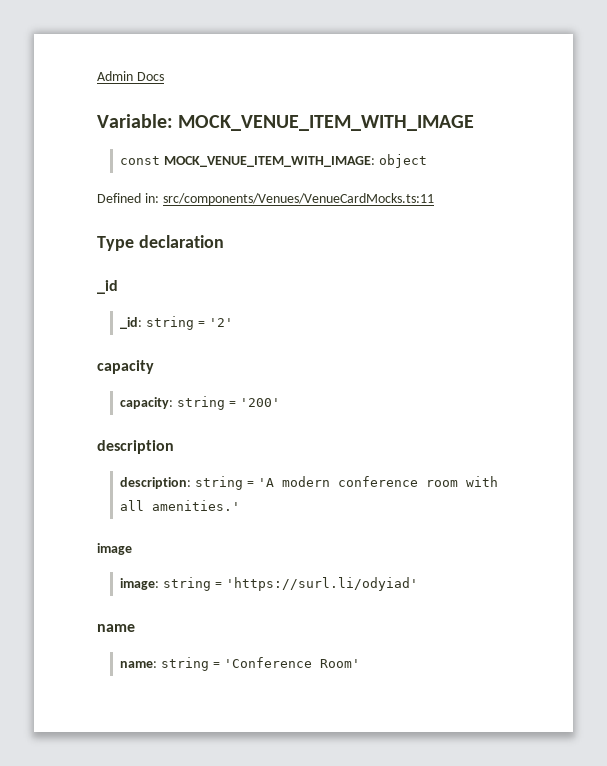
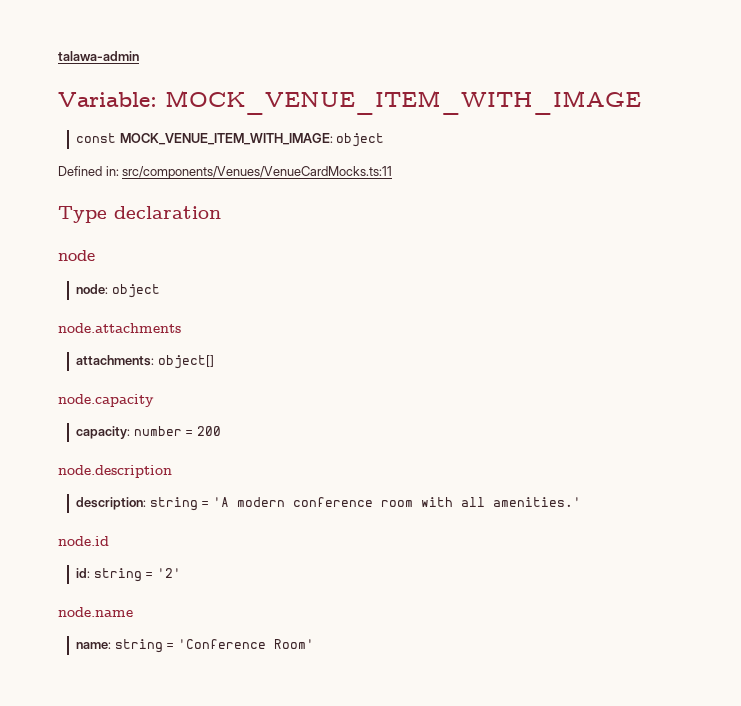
[97,71,164,81] Admin Docs -> [58,51,139,61] talawa-admin
[97,280,118,294] [120,316,233,330] [97,360,154,374] [120,396,280,410] [97,440,174,454] _id // _id: string = '2' // capacity // capacity: string = '200' // description -> [58,250,95,261] [76,284,160,298] [58,323,181,333] [76,355,214,369] [58,394,154,407] [76,426,221,439] [58,465,172,478] node // node: object // node.attachments // attachments: object[] // node.capacity // capacity: number = 200 // node.description
[97,543,132,555] [120,577,418,591] [97,624,135,632] image // image: string = 'https://surl.li/odyiad' // name -> [58,536,109,546] [76,568,181,582] [58,607,133,617] node.id // id: string = '2' // node.name

